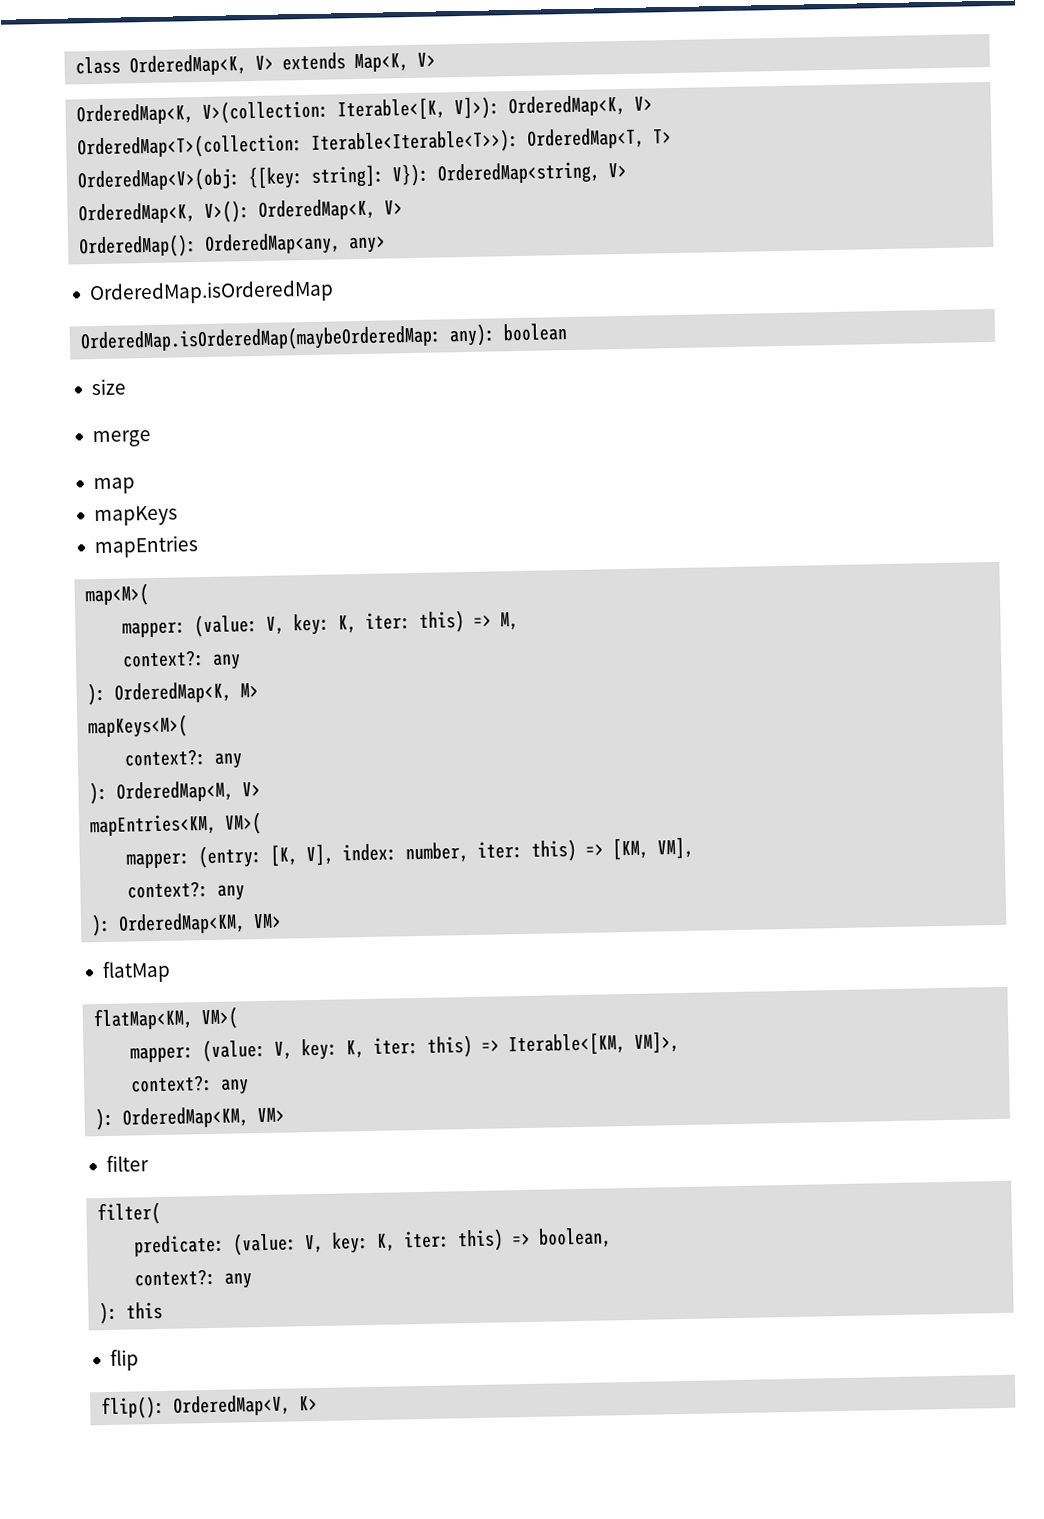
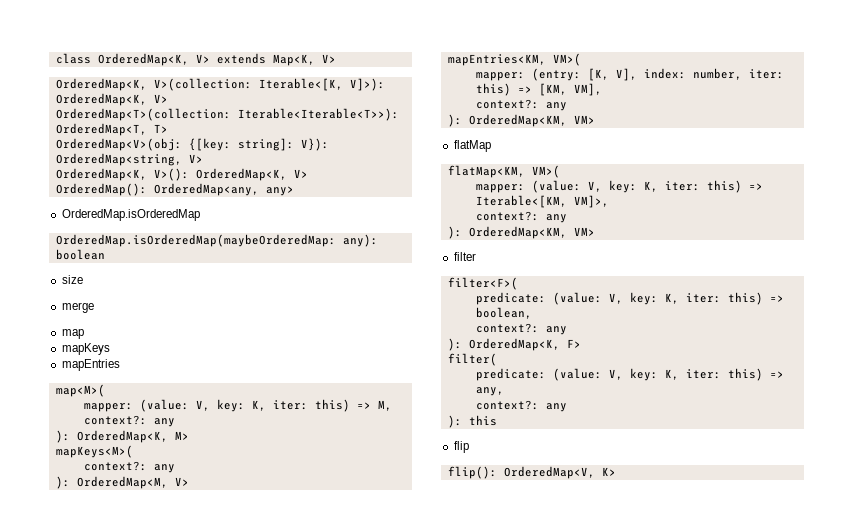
[97,1201,162,1226] filter( -> [447,277,518,290] filter<F>(
(254, 1280) none -> [447,338,581,351] [447,353,497,366] [475,368,784,381] [475,387,504,396] [475,400,567,412] // ): OrderedMap<K, F> // filter( // predicate: (value: V, key: K, iter: this) => any, // context?: any

